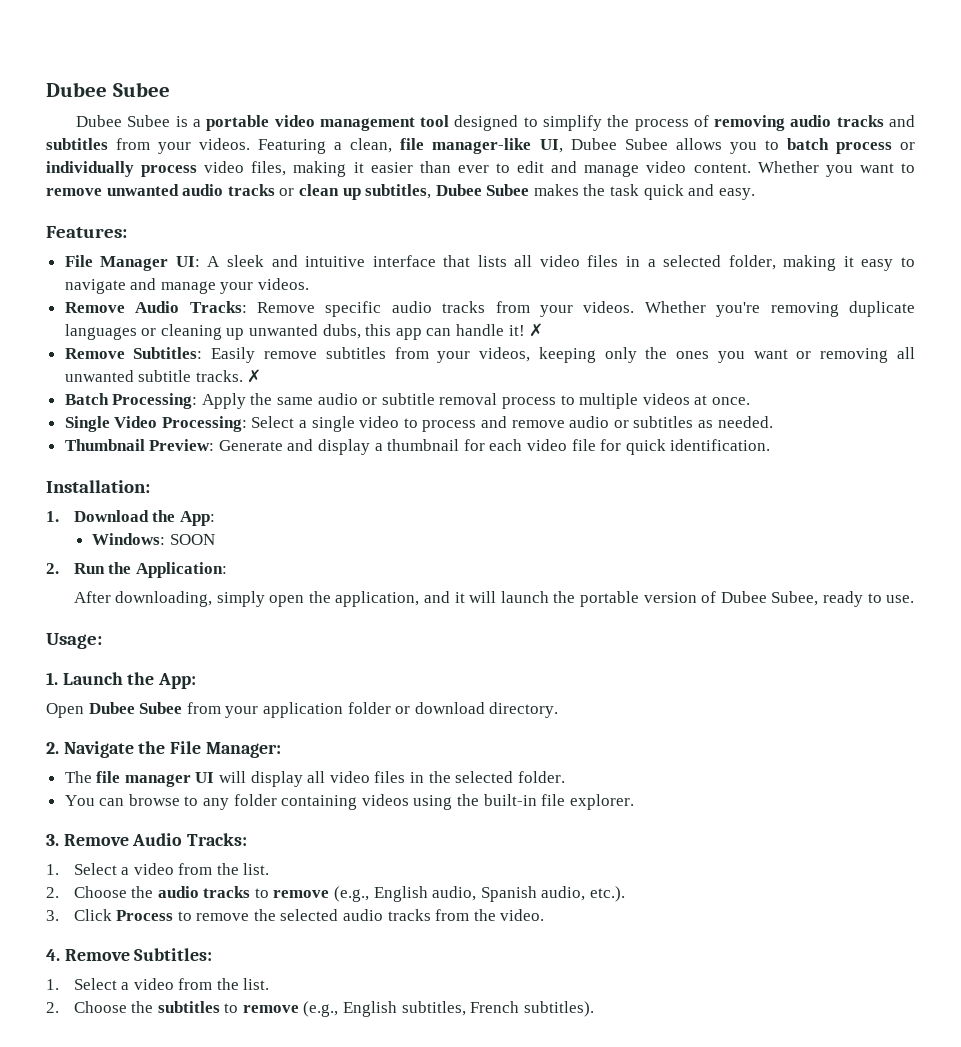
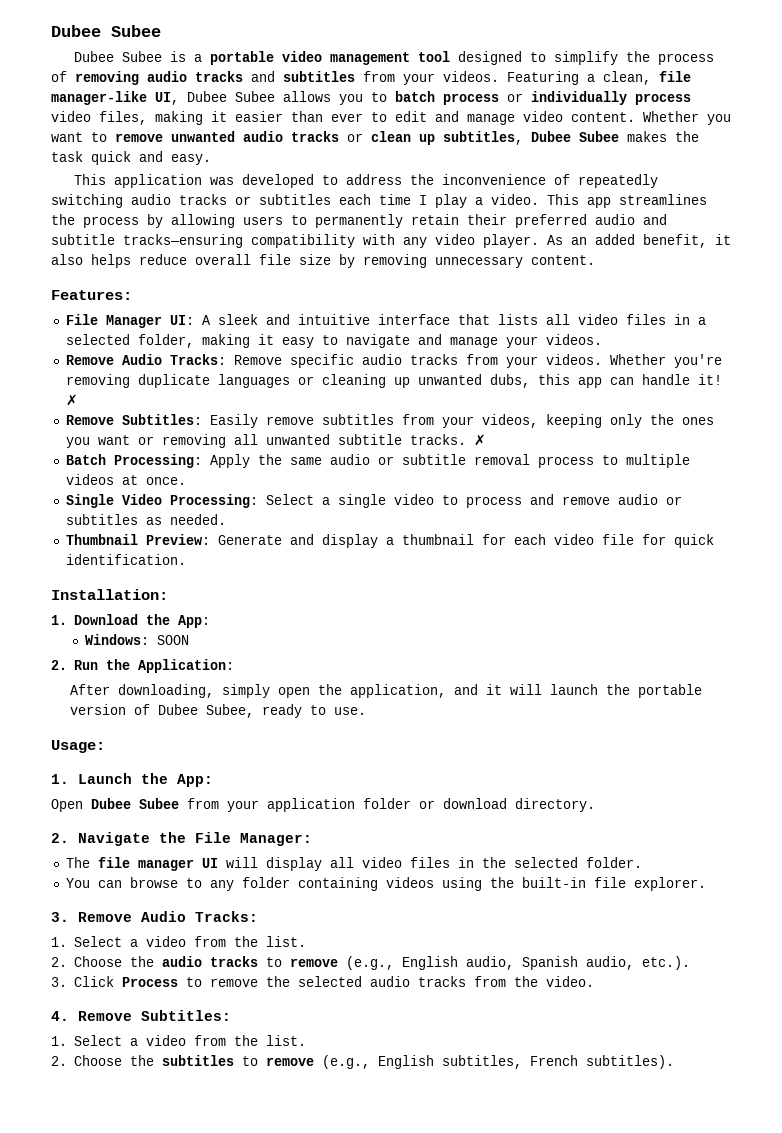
(755, 194) none -> [74,174,659,188] [51,194,707,208] [51,214,667,228] [51,234,731,248] [51,254,595,268] // This application was developed to address the inconvenience of repeatedly switching audio tracks or subtitles each time I play a video. This app streamlines the process by allowing users to permanently retain their preferred audio and subtitle tracks—ensuring compatibility with any video player. As an added benefit, it also helps reduce overall file size by removing unnecessary content.

